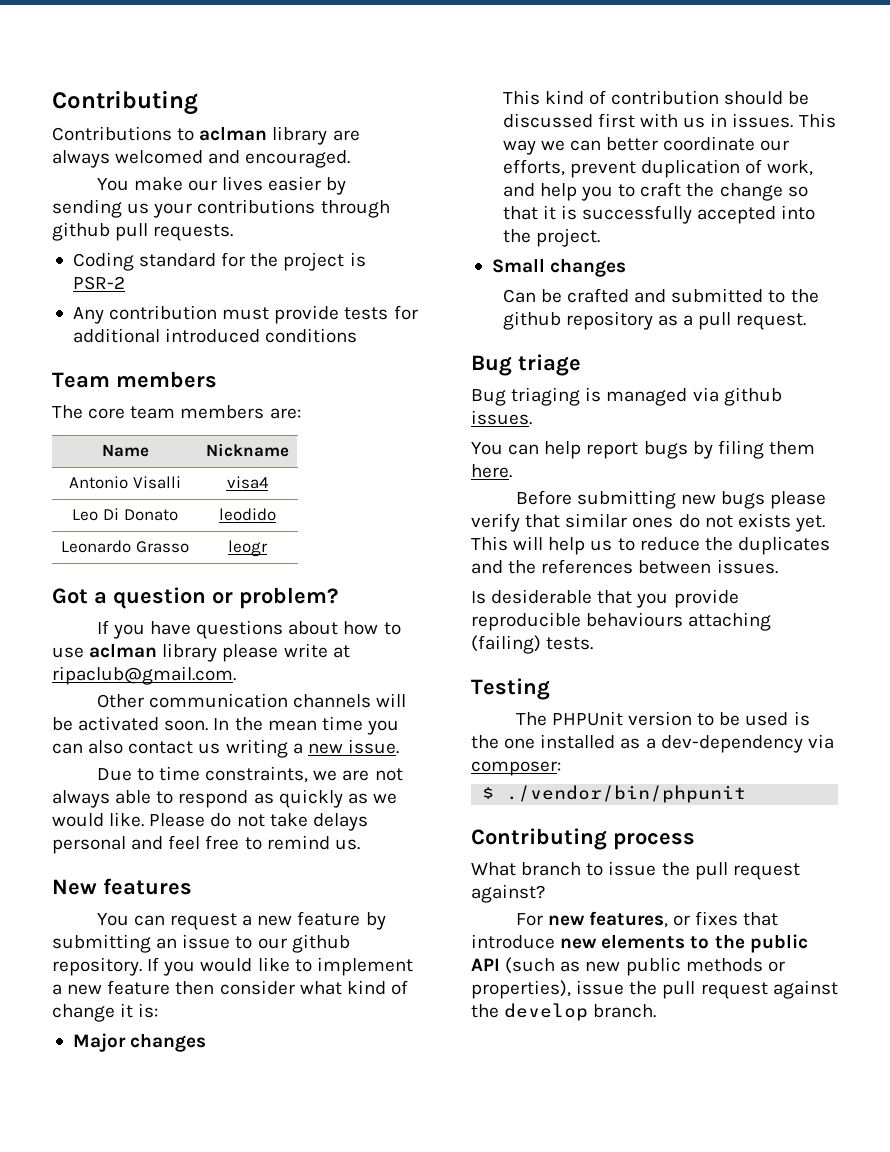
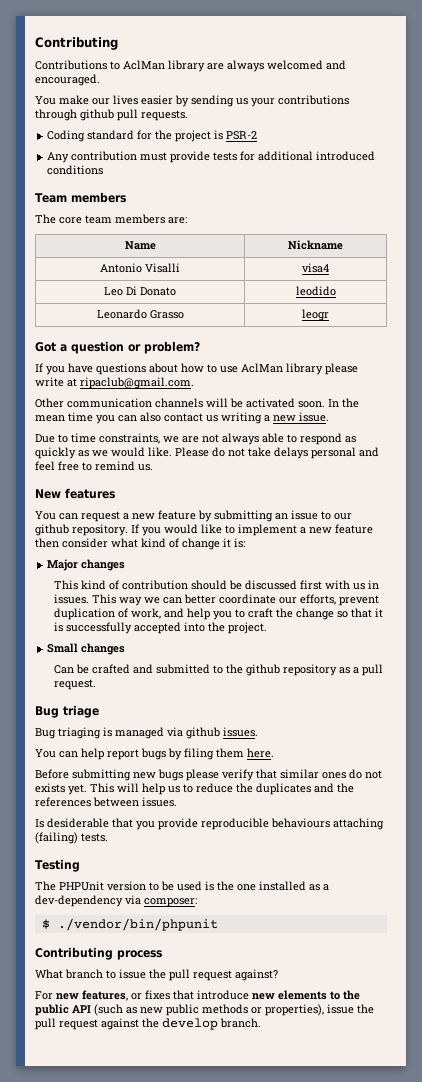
[199,126,268,141] aclman -> [123,60,165,70] AclMan
[89,643,158,658] aclman -> [241,363,283,373] AclMan

